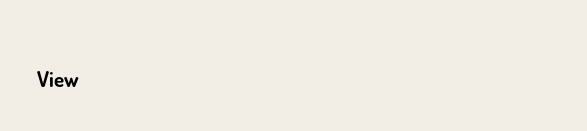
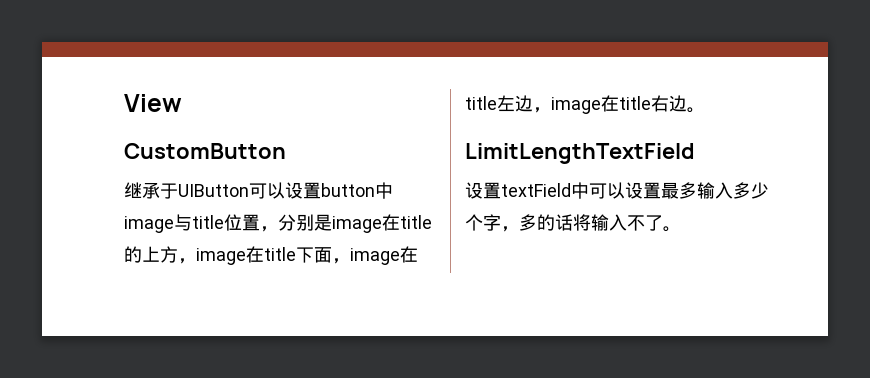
(79, 79) none -> [124,143,286,159] [124,182,393,199] [124,214,432,233] [124,246,418,265] [465,95,705,114] [465,143,695,164] [465,182,769,199] [465,214,681,232] // CustomButton // 继承于UIButton可以设置button中image与title位置，分别是image在title的上方，image在title下面，image在title左边，image在title右边。 // LimitLengthTextField // 设置textField中可以设置最多输入多少个字，多的话将输入不了。

